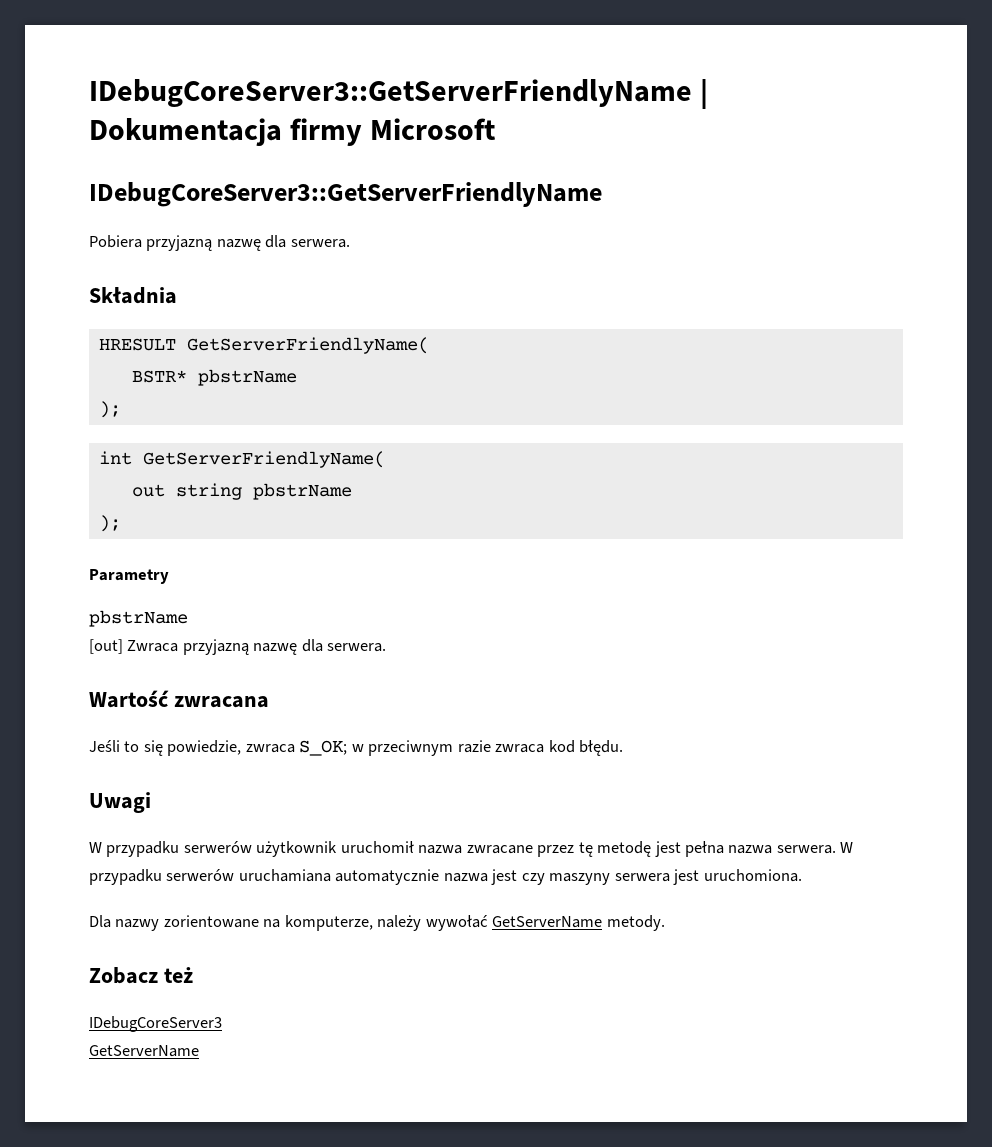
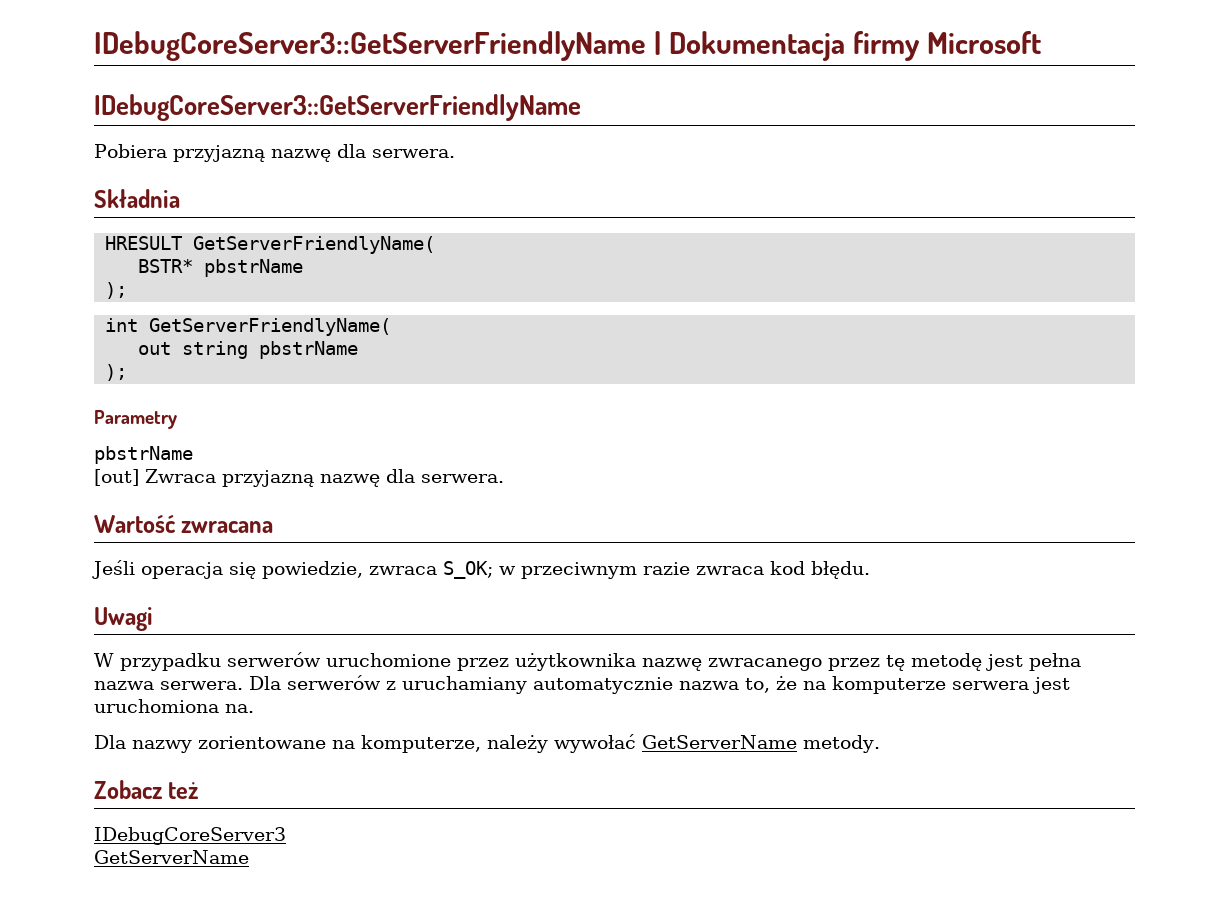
[124,741,140,752] to -> [141,562,223,579] operacja
[256,841,533,857] użytkownik uruchomił nazwa zwracane -> [326,653,822,671] uruchomione przez użytkownika nazwę zwracanego
[840,842,854,853] [89,869,802,885] W przypadku serwerów uruchamiana automatycznie nazwa jest czy maszyny serwera jest uruchomiona. -> [249,675,1070,694] [94,699,254,713] Dla serwerów z uruchamiany automatycznie nazwa to, że na komputerze serwera jest uruchomiona na.

